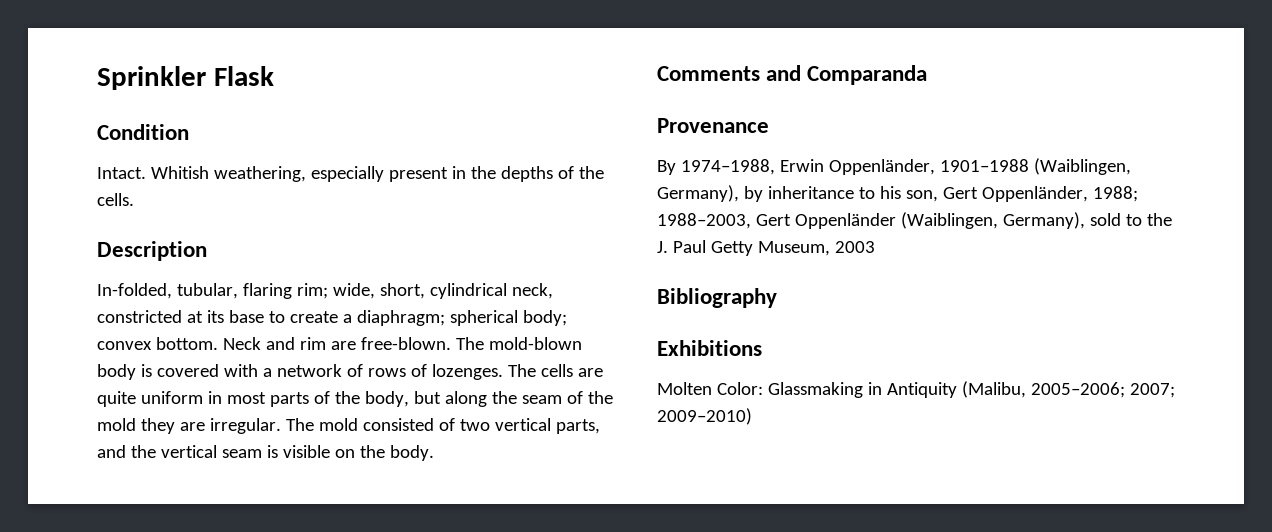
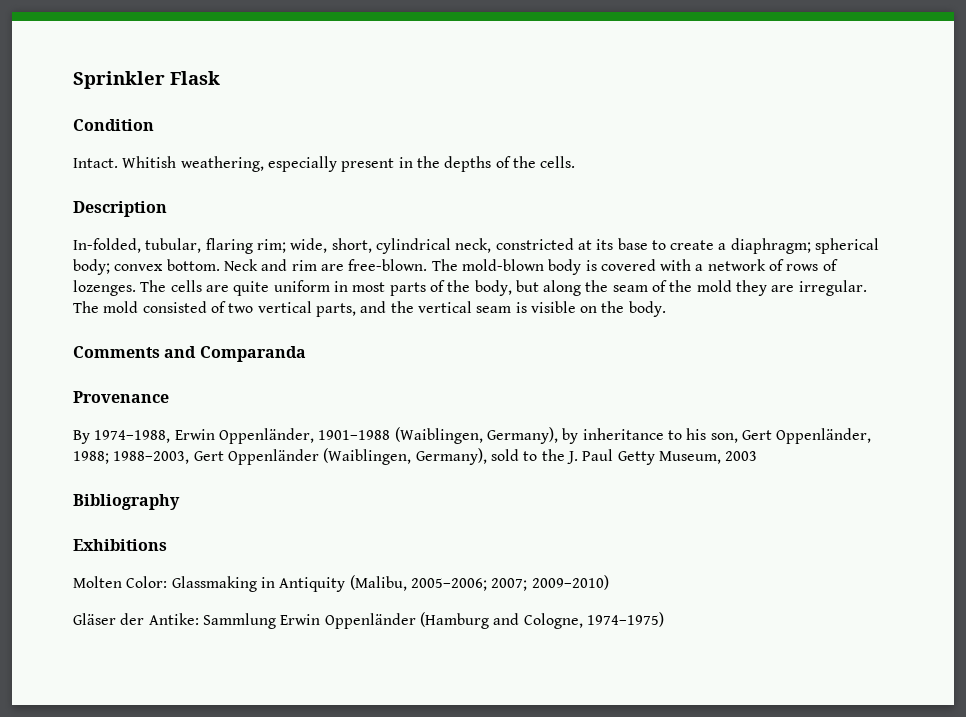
(752, 416) none -> [73,612,664,629] // Gläser der Antike: Sammlung Erwin Oppenländer (Hamburg and Cologne, 1974–1975)

